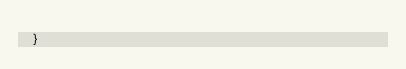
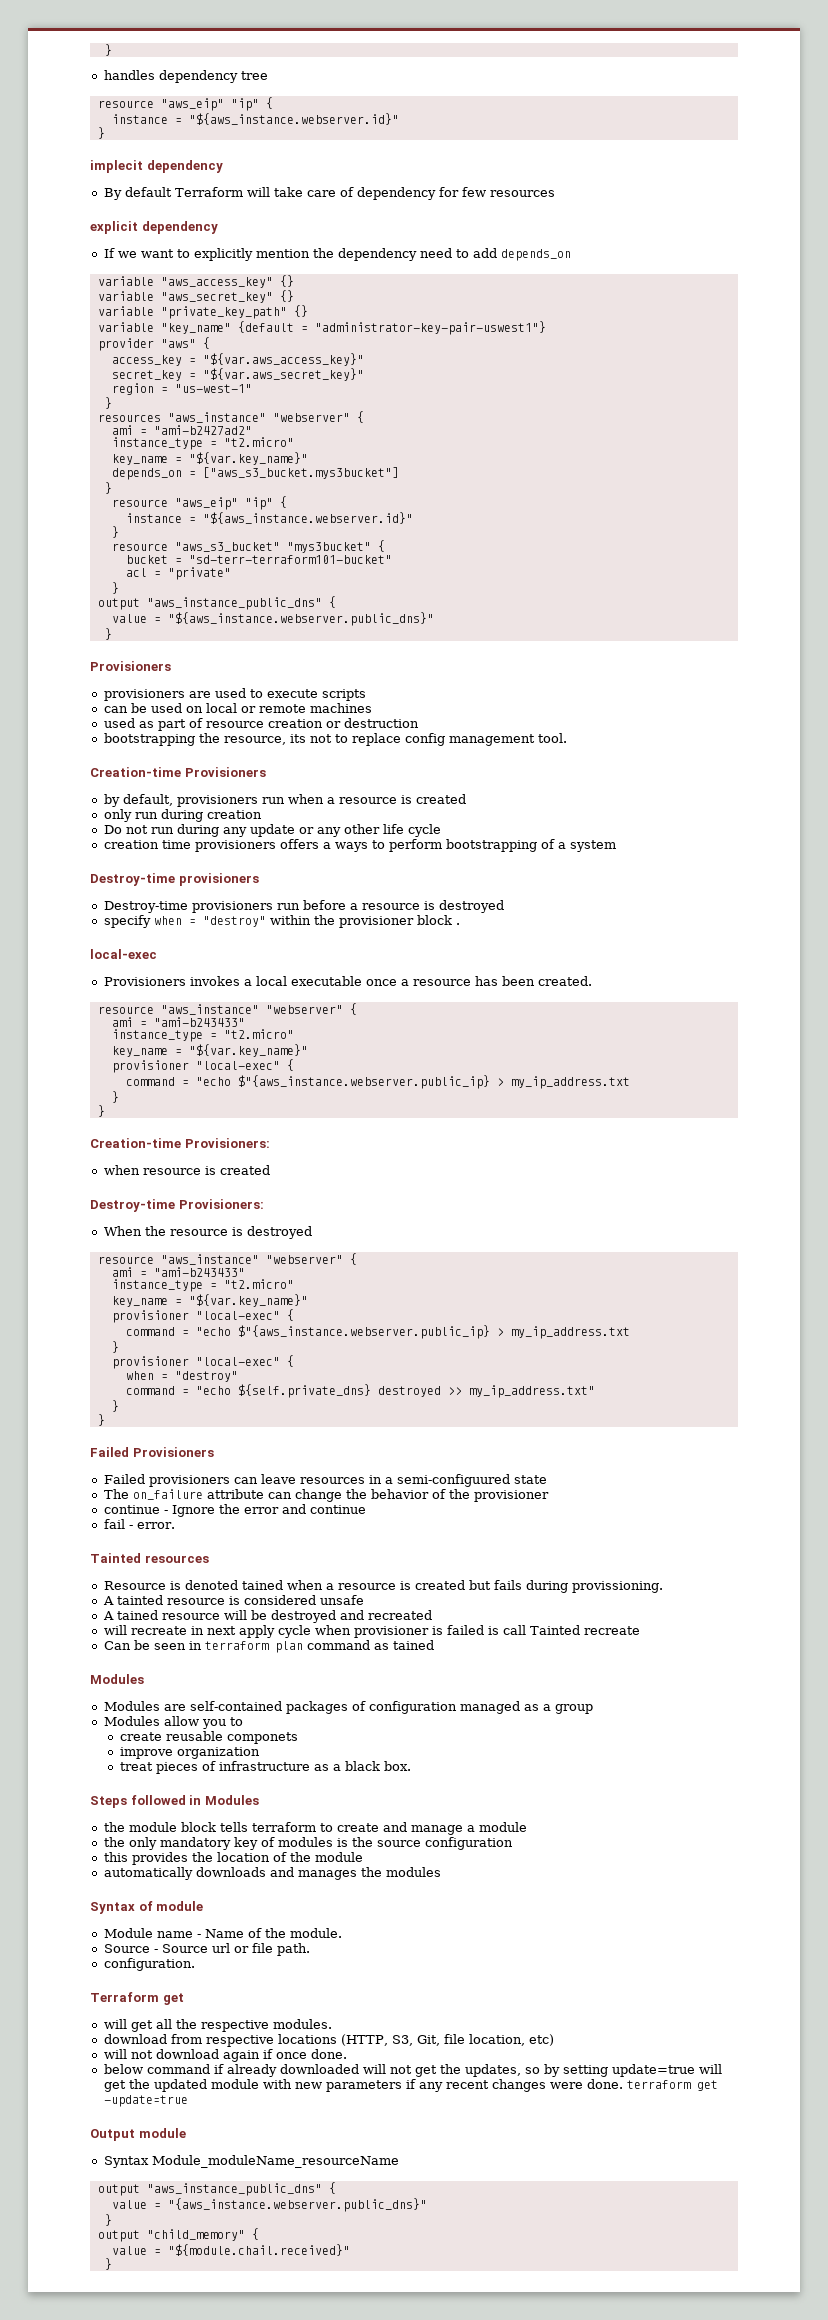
[32,33,40,46] } -> [104,44,112,56] [103,70,268,83] [97,97,273,111] [111,113,399,125] [97,127,105,139] [90,160,223,173] [103,187,555,200] [90,221,218,234] [103,248,571,261] [97,275,294,288] [97,290,294,303] [97,305,308,319] [97,321,546,335] [97,337,210,351] [111,353,364,366] [111,368,364,381] [111,383,252,395] [104,397,112,409] [97,411,364,423] [111,425,252,435] [111,437,294,450] [111,452,308,465] [111,467,399,480] [104,482,112,494] [111,496,287,510] [125,512,413,524] [111,526,119,538] [111,540,385,553] [125,555,392,564] [125,567,231,580] [111,582,119,594] [97,596,336,610] [111,612,434,626] [104,628,112,640] [90,661,171,671] [103,688,366,701] [103,703,372,713] [103,718,419,731] [103,733,567,746] [90,767,266,777] [103,794,466,807] [103,809,262,822] [103,824,441,837] [103,839,616,852] [90,873,259,886] [103,900,504,913] [103,915,460,928] [90,949,157,959] [103,976,592,986] [97,1003,357,1015] [111,1017,245,1027] [111,1029,294,1042] [111,1044,308,1057] [111,1059,294,1073] [125,1075,630,1089] [111,1091,119,1103] [97,1105,105,1117] [90,1138,270,1148] [103,1165,270,1175] [90,1199,264,1212] [103,1226,312,1239] [97,1253,357,1265] [111,1267,245,1277] [111,1279,294,1292] [111,1294,308,1307] [111,1309,294,1323] [125,1325,630,1339] [111,1341,119,1353] [111,1355,294,1369] [125,1371,238,1382] [125,1384,595,1398] [111,1400,119,1412] [97,1414,105,1426] [90,1447,214,1457] [103,1474,547,1487] [103,1489,549,1502] [103,1504,366,1517] [103,1519,175,1529] [90,1553,209,1563] [103,1580,663,1593] [102,1595,364,1605] [102,1610,432,1623] [103,1625,640,1638] [103,1640,434,1653] [90,1674,144,1684] [103,1701,593,1714] [103,1716,243,1729] [119,1731,298,1744] [119,1747,260,1759] [119,1761,411,1774] [90,1795,259,1808] [103,1822,527,1835] [103,1837,513,1850] [103,1852,363,1865] [103,1867,441,1880] [90,1901,204,1914] [103,1928,342,1938] [103,1943,310,1956] [103,1958,195,1971] [90,1992,184,2005] [103,2019,332,2032] [103,2034,554,2047] [103,2049,347,2062] [103,2064,722,2077] [103,2079,718,2092] [103,2095,188,2107] [90,2128,186,2141] [103,2155,399,2168] [97,2182,336,2196] [111,2198,427,2212] [104,2214,112,2226] [97,2228,259,2242] [111,2244,350,2256] [104,2258,112,2270] } // handles dependency tree // resource "aws_eip" "ip" { // instance = "${aws_instance.webserver.id}" // } // implecit dependency // By default Terraform will take care of dependency for few resources // explicit dependency // If we want to explicitly mention the dependency need to add depends_on // variable "aws_access_key" {} // variable "aws_secret_key" {} // variable "private_key_path" {} // variable "key_name" {default = "administrator-key-pair-uswest1"} // provider "aws" { // access_key = "${var.aws_access_key}" // secret_key = "${var.aws_secret_key}" // region = "us-west-1" // } // resources "aws_instance" "webserver" { // ami = "ami-b2427ad2" // instance_type = "t2.micro" // key_name = "${var.key_name}" // depends_on = ["aws_s3_bucket.mys3bucket"] // } // resource "aws_eip" "ip" { // instance = "${aws_instance.webserver.id}" // } // resource "aws_s3_bucket" "mys3bucket" { // bucket = "sd-terr-terraform101-bucket" // acl = "private" // } // output "aws_instance_public_dns" { // value = "${aws_instance.webserver.public_dns}" // } // Provisioners // provisioners are used to execute scripts // can be used on local or remote machines // used as part of resource creation or destruction // bootstrapping the resource, its not to replace config management tool. // Creation-time Provisioners // by default, provisioners run when a resource is created // only run during creation // Do not run during any update or any other life cycle // creation time provisioners offers a ways to perform bootstrapping of a system // Destroy-time provisioners // Destroy-time provisioners run before a resource is destroyed // specify when = "destroy" within the provisioner block . // local-exec // Provisioners invokes a local executable once a resource has been created. // resource "aws_instance" "webserver" { // ami = "ami-b243433" // instance_type = "t2.micro" // key_name = "${var.key_name}" // provisioner "local-exec" { // command = "echo $"{aws_instance.webserver.public_ip} > my_ip_address.txt // } // } // Creation-time Provisioners: // when resource is created // Destroy-time Provisioners: // When the resource is destroyed // resource "aws_instance" "webserver" { // ami = "ami-b243433" // instance_type = "t2.micro" // key_name = "${var.key_name}" // provisioner "local-exec" { // command = "echo $"{aws_instance.webserver.public_ip} > my_ip_address.txt // } // provisioner "local-exec" { // when = "destroy" // command = "echo ${self.private_dns} destroyed >> my_ip_address.txt" // } // } // Failed Provisioners // Failed provisioners can leave resources in a semi-configuured state // The on_failure attribute can change the behavior of the provisioner // continue - Ignore the error and continue // fail - error. // Tainted resources // Resource is denoted tained when a resource is created but fails during provissioning. // A tainted resource is considered unsafe // A tained resource will be destroyed and recreated // will recreate in next apply cycle when provisioner is failed is call Tainted recreate // Can be seen in terraform plan command as tained // Modules // Modules are self-contained packages of configuration managed as a group // Modules allow you to // create reusable componets // improve organization // treat pieces of infrastructure as a black box. // Steps followed in Modules // the module block tells terraform to create and manage a module // the only mandatory key of modules is the source configuration // this provides the location of the module // automatically downloads and manages the modules // Syntax of module // Module name - Name of the module. // Source - Source url or file path. // configuration. // Terraform get // will get all the respective modules. // download from respective locations (HTTP, S3, Git, file location, etc) // will not download again if once done. // below command if already downloaded will not get the updates, so by setting update=true will get the updated module with new parameters if any recent changes were done. terraform get -update=true // Output module // Syntax Module_moduleName_resourceName // output "aws_instance_public_dns" { // value = "{aws_instance.webserver.public_dns}" // } // output "child_memory" { // value = "${module.chail.received}" // }

